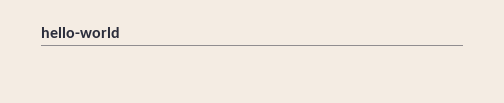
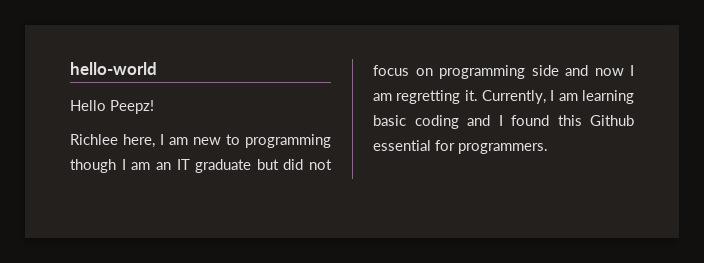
(120, 32) none -> [70,100,154,114] [70,134,331,148] [70,159,332,173] [373,65,634,79] [373,90,634,104] [373,115,634,129] [373,140,548,154] // Hello Peepz! // Richlee here, I am new to programming though I am an IT graduate but did not focus on programming side and now I am regretting it. Currently, I am learning basic coding and I found this Github essential for programmers.

